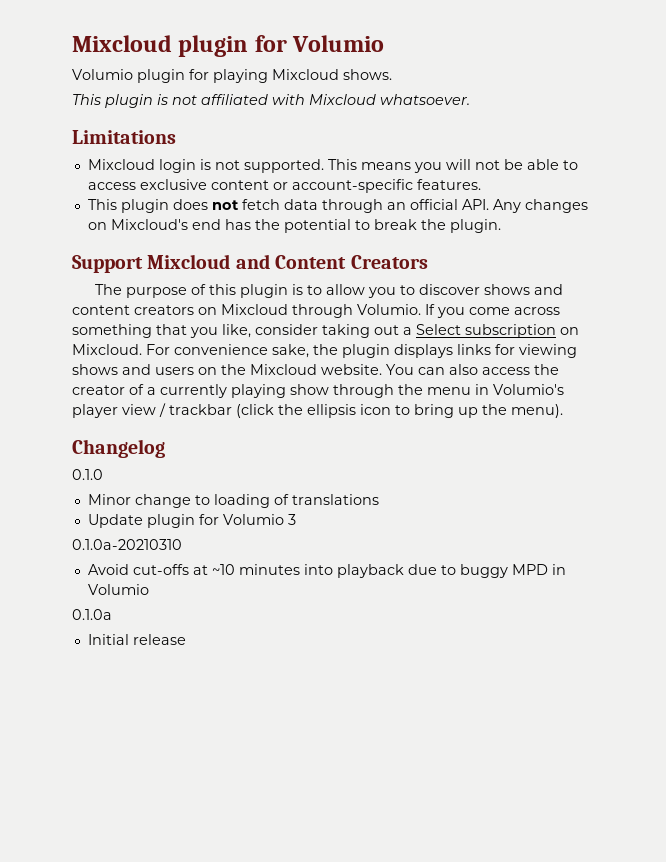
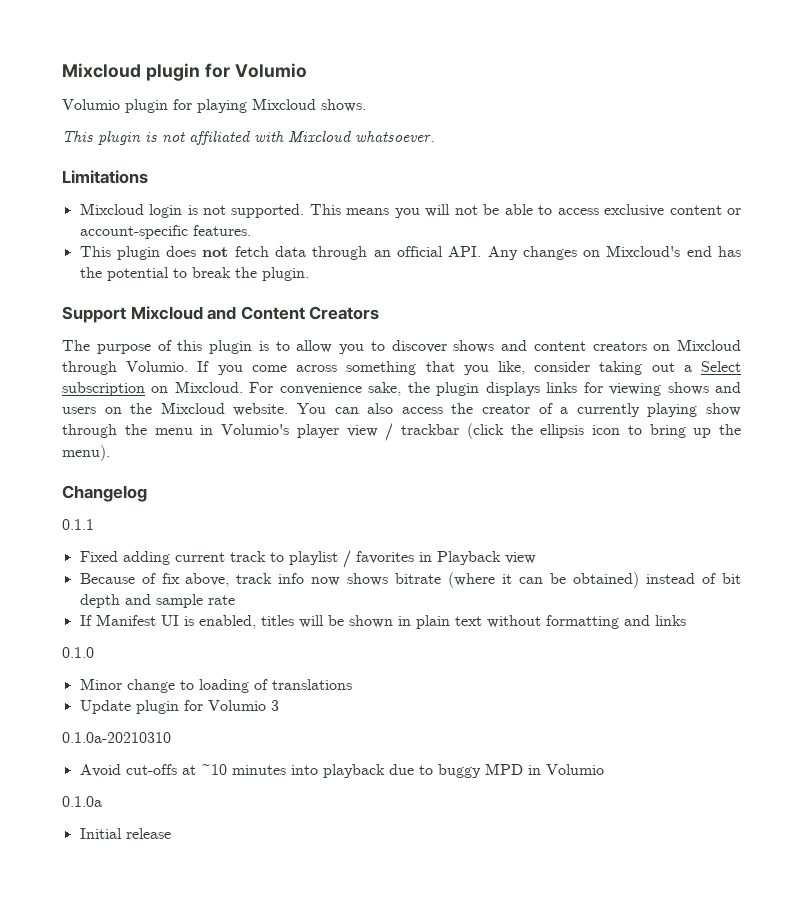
(165, 448) none -> [62,519,94,530] [79,550,536,568] [79,572,741,588] [79,594,235,608] [79,614,686,629] // 0.1.1 // Fixed adding current track to playlist / favorites in Playback view // Because of fix above, track info now shows bitrate (where it can be obtained) instead of bit depth and sample rate // If Manifest UI is enabled, titles will be shown in plain text without formatting and links

